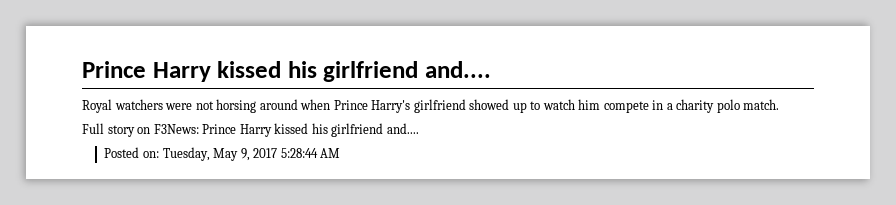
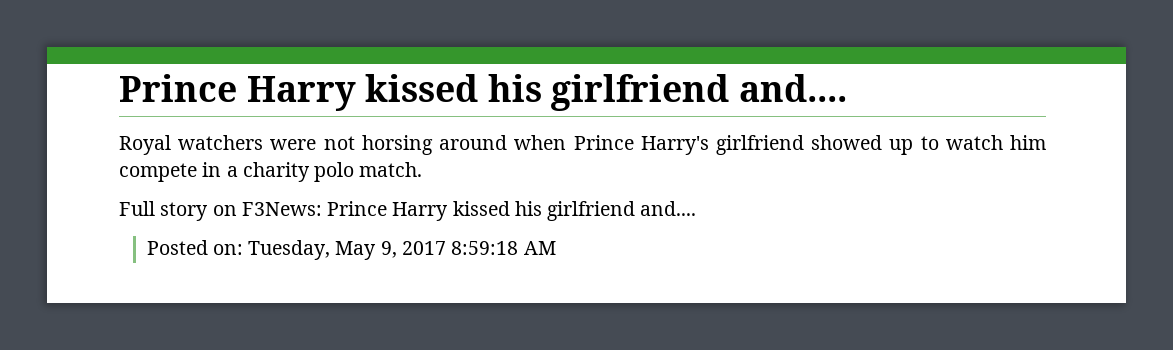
[280,148,318,158] 5:28:44 -> [451,241,519,255] 8:59:18

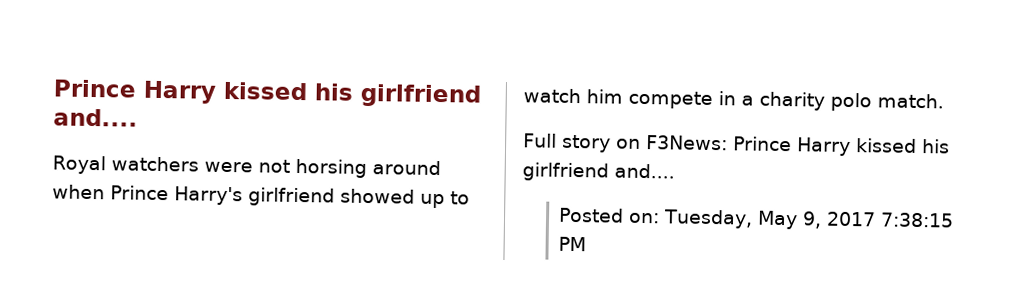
[451,241,556,255] 8:59:18 AM -> [880,212,955,228] [558,236,587,252] 7:38:15 PM

